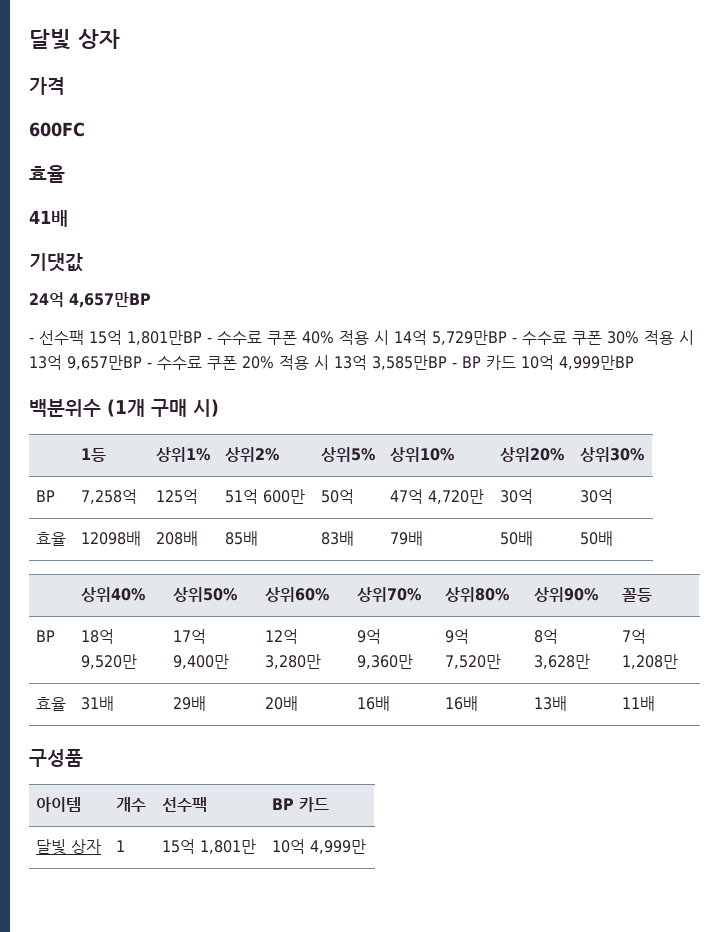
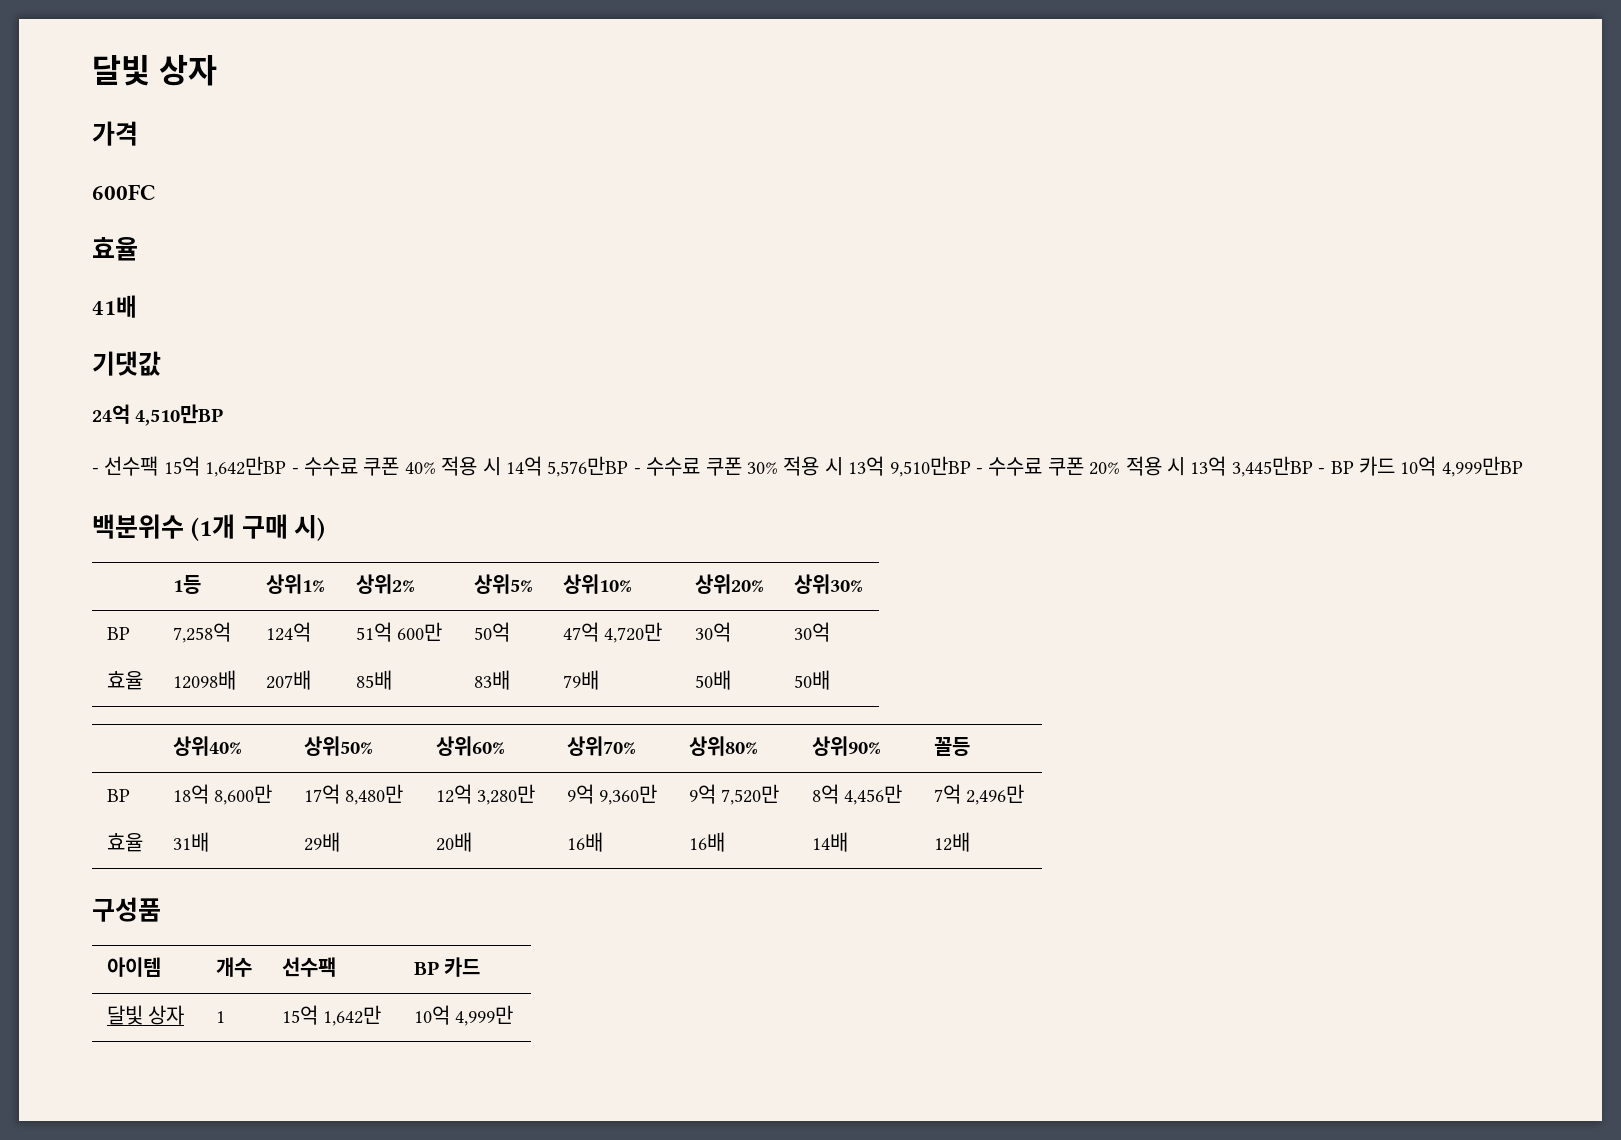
[69,292,151,308] 4,657만BP -> [135,404,224,426] 4,510만BP
[127,330,202,345] 1,801만BP -> [205,456,287,477] 1,642만BP
[432,330,507,345] 5,729만BP -> [547,456,629,477] 5,576만BP
[67,355,142,370] 9,657만BP -> [889,456,971,477] 9,510만BP
[372,355,447,370] 3,585만BP -> [1231,456,1313,477] 3,445만BP
[156,489,199,504] 125억 -> [265,622,311,642] 124억
[156,531,199,546] 208배 -> [265,670,311,690] 207배
[81,654,138,669] 9,520만 -> [214,784,273,805] 8,600만
[173,654,230,669] 9,400만 -> [345,784,404,805] 8,480만
[534,654,591,669] 3,628만 -> [844,784,903,805] 4,456만
[622,654,679,669] 1,208만 -> [966,784,1025,805] 2,496만
[534,696,568,711] [622,696,656,711] 13배 | 11배 -> [811,832,848,852] [933,832,970,852] 14배 | 12배
[200,839,257,854] 1,801만 -> [323,1005,382,1026] 1,642만

